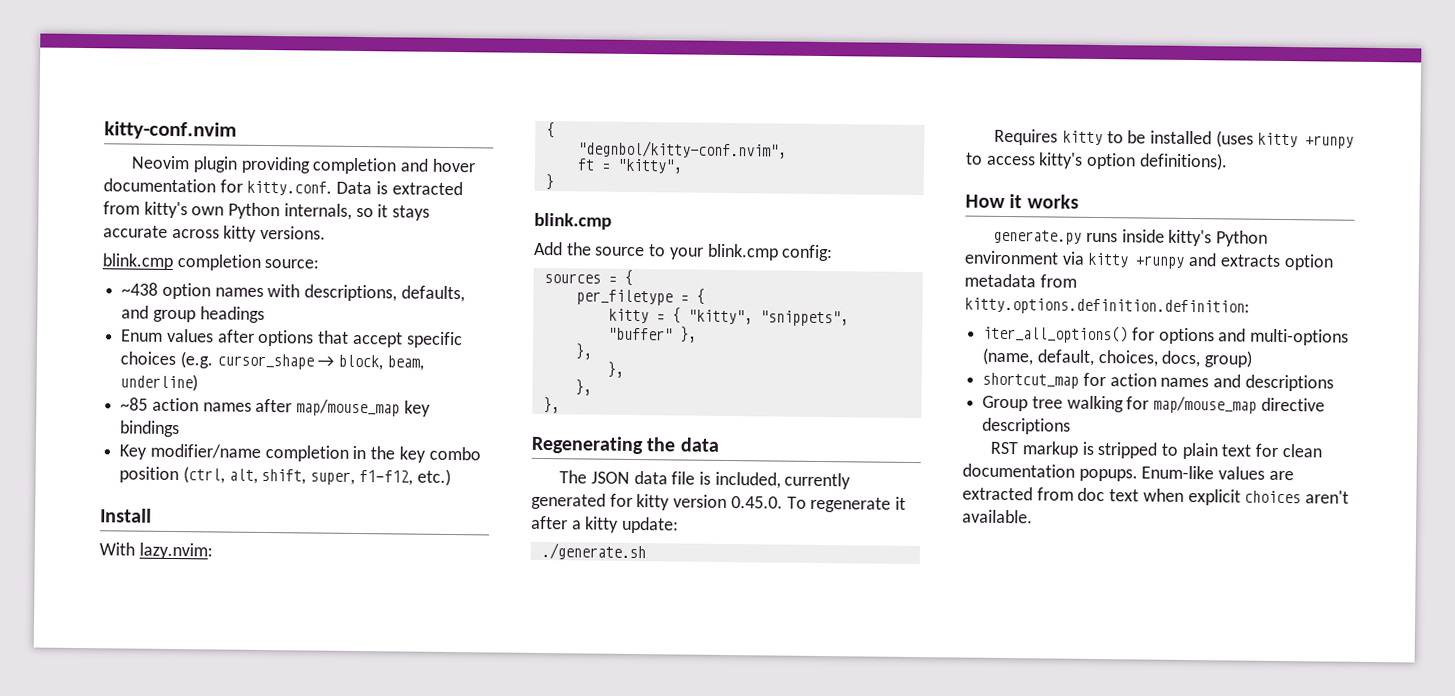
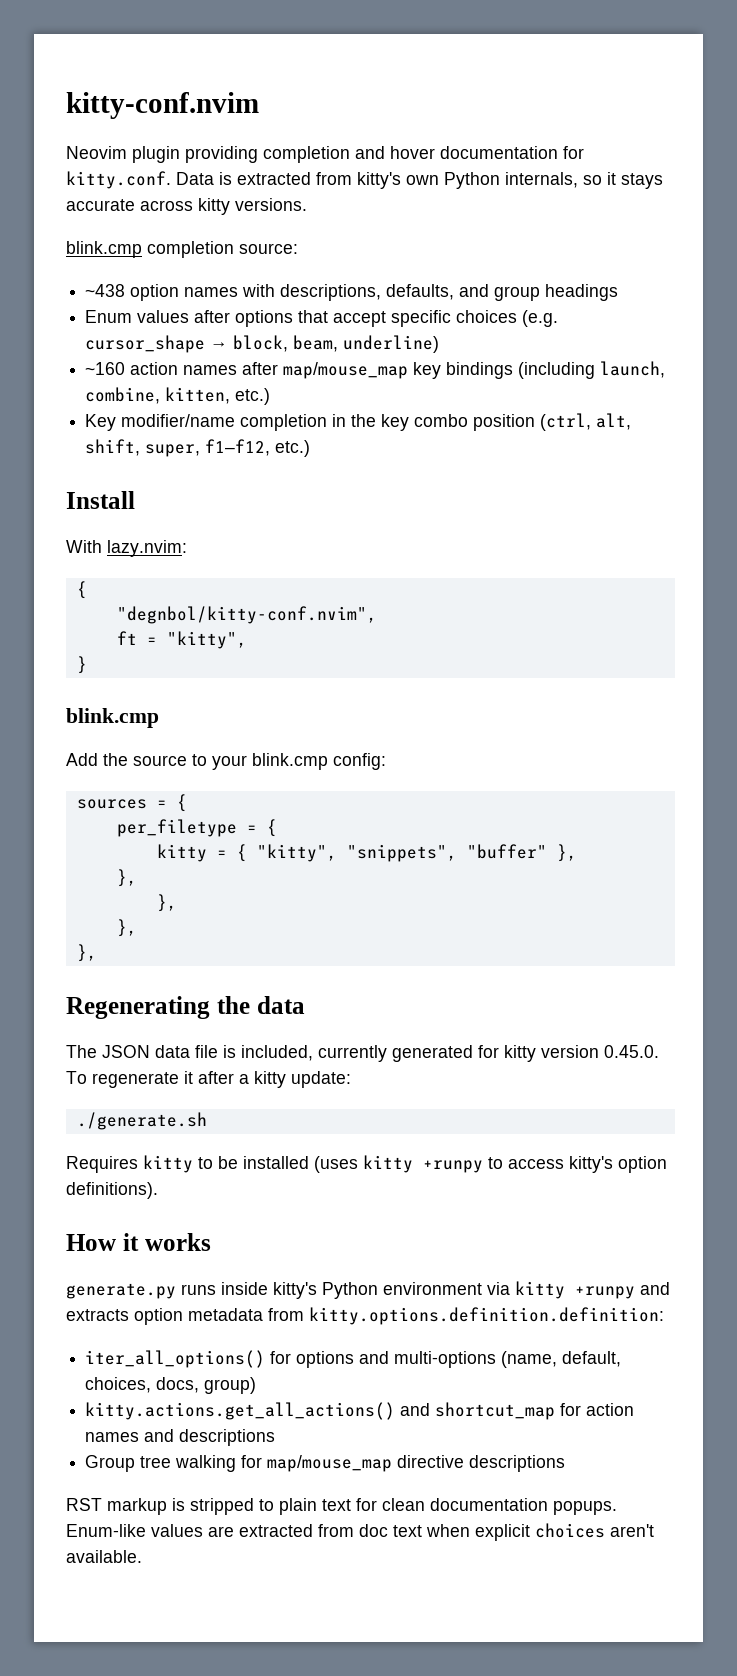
[120,397,149,411] ~85 -> [85,362,126,375] ~160
(181, 429) none -> [518,361,666,379] [85,387,271,405] (including launch, combine, kitten, etc.)
(1254, 359) none -> [85,1402,431,1420] kitty.actions.get_all_actions() and

